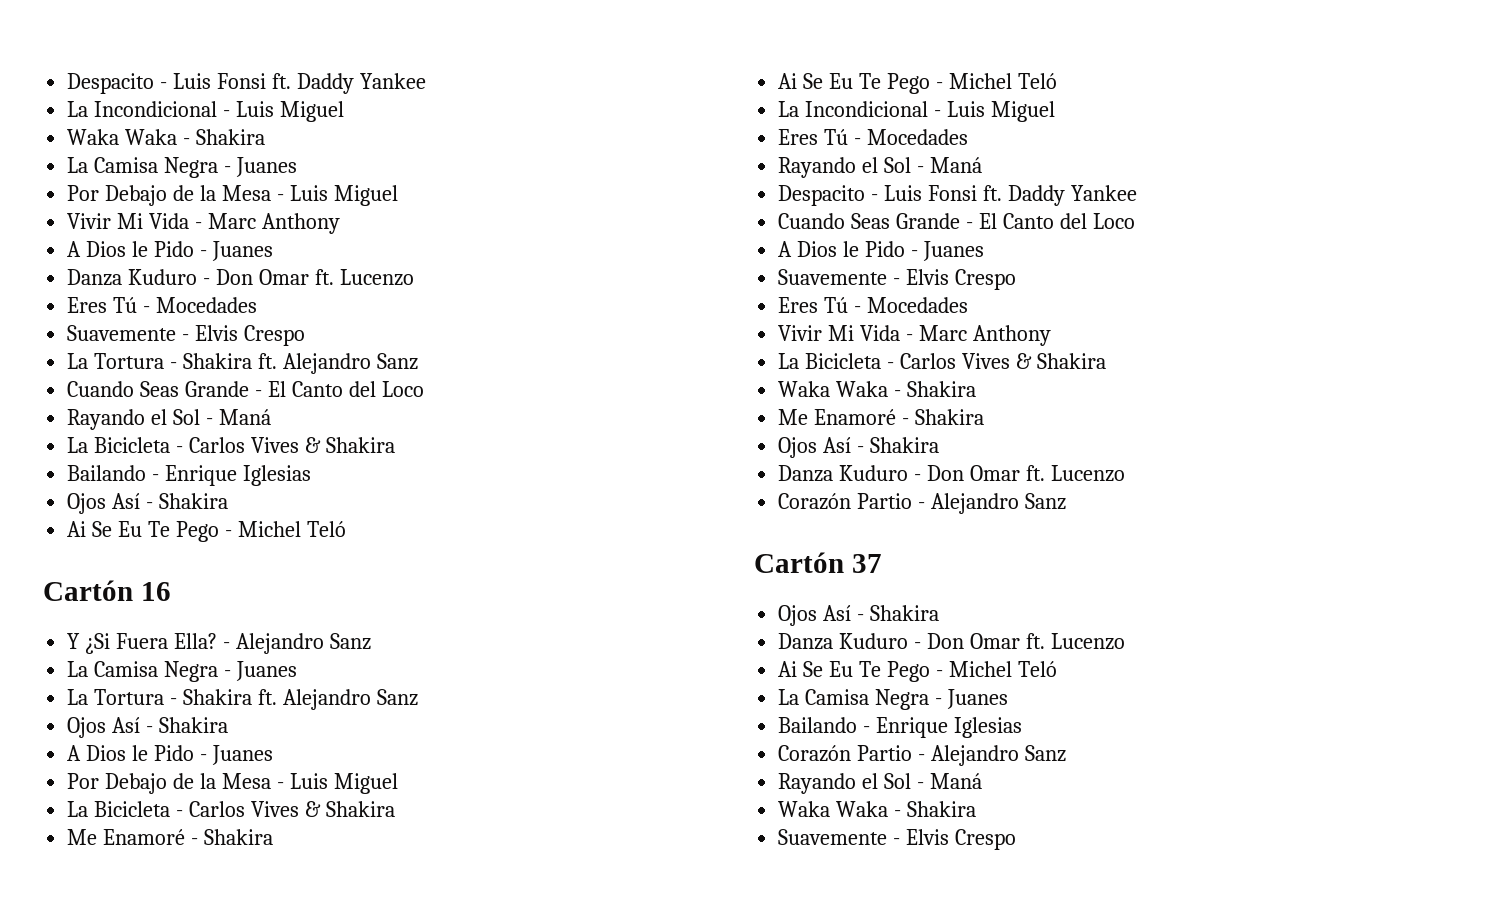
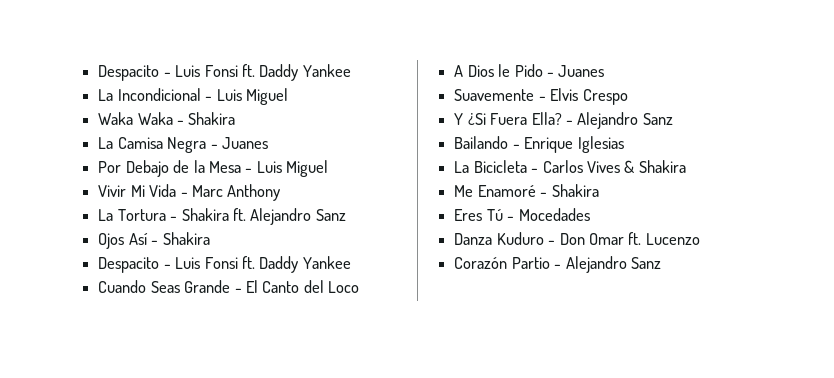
[67,241,273,261] [67,269,414,286] [67,297,258,313] [67,325,306,346] [67,353,418,374] [67,381,424,397] [67,409,271,430] [67,437,395,453] [67,465,312,486] [67,493,229,514] [67,521,346,542] [43,580,171,601] [67,633,371,654] [67,661,297,682] // A Dios le Pido - Juanes // Danza Kuduro - Don Omar ft. Lucenzo // Eres Tú - Mocedades // Suavemente - Elvis Crespo // La Tortura - Shakira ft. Alejandro Sanz // Cuando Seas Grande - El Canto del Loco // Rayando el Sol - Maná // La Bicicleta - Carlos Vives & Shakira // Bailando - Enrique Iglesias // Ojos Así - Shakira // Ai Se Eu Te Pego - Michel Teló // Cartón 16 // Y ¿Si Fuera Ella? - Alejandro Sanz // La Camisa Negra - Juanes -> (281, 192) none
[67,745,273,765] [67,773,398,794] [67,801,395,817] [67,829,274,845] [778,73,1057,94] [778,101,1055,122] [778,129,969,145] [778,157,982,178] // A Dios le Pido - Juanes // Por Debajo de la Mesa - Luis Miguel // La Bicicleta - Carlos Vives & Shakira // Me Enamoré - Shakira // Ai Se Eu Te Pego - Michel Teló // La Incondicional - Luis Miguel // Eres Tú - Mocedades // Rayando el Sol - Maná -> (210, 238) none
[778,297,969,313] [778,325,1051,346] [778,353,1106,369] [778,381,977,397] [778,409,985,425] [778,437,940,458] Eres Tú - Mocedades // Vivir Mi Vida - Marc Anthony // La Bicicleta - Carlos Vives & Shakira // Waka Waka - Shakira // Me Enamoré - Shakira // Ojos Así - Shakira -> [454,112,673,129] [454,136,624,153] [454,160,686,173] [454,184,599,197] [454,208,590,221] Y ¿Si Fuera Ella? - Alejandro Sanz // Bailando - Enrique Iglesias // La Bicicleta - Carlos Vives & Shakira // Me Enamoré - Shakira // Eres Tú - Mocedades
[754,552,882,573] [778,605,940,626] [778,633,1125,650] [778,661,1057,682] [778,689,1008,710] [778,717,1023,738] [778,745,1066,766] [778,773,982,794] [778,801,977,817] [778,829,1017,850] // Cartón 37 // Ojos Así - Shakira // Danza Kuduro - Don Omar ft. Lucenzo // Ai Se Eu Te Pego - Michel Teló // La Camisa Negra - Juanes // Bailando - Enrique Iglesias // Corazón Partio - Alejandro Sanz // Rayando el Sol - Maná // Waka Waka - Shakira // Suavemente - Elvis Crespo -> (661, 263) none

